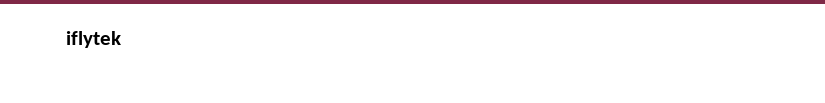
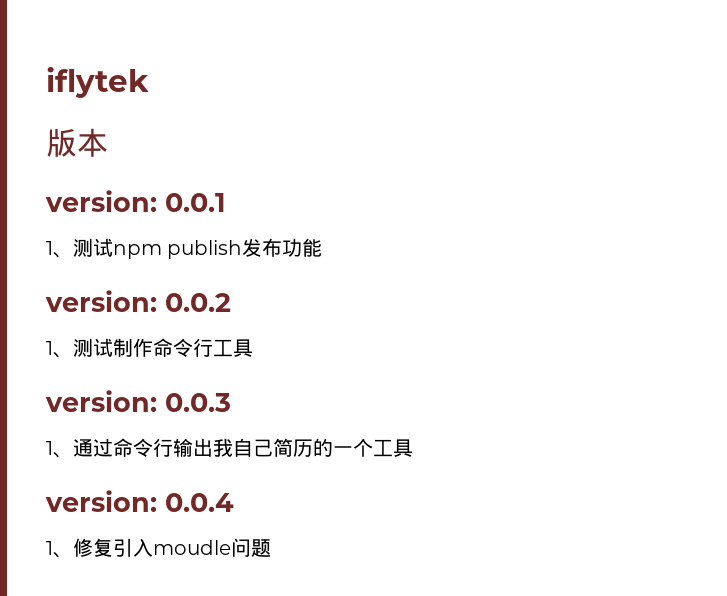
(121, 39) none -> [46,128,108,157] [45,190,226,212] [46,238,323,259] [45,290,231,312] [46,338,253,358] [45,390,231,412] [46,438,413,458] [45,490,234,512] [46,538,271,558] // 版本 // version: 0.0.1 // 1、测试npm publish发布功能 // version: 0.0.2 // 1、测试制作命令行工具 // version: 0.0.3 // 1、通过命令行输出我自己简历的一个工具 // version: 0.0.4 // 1、修复引入moudle问题

